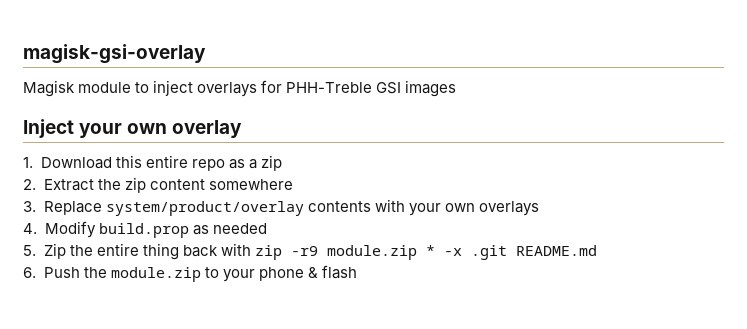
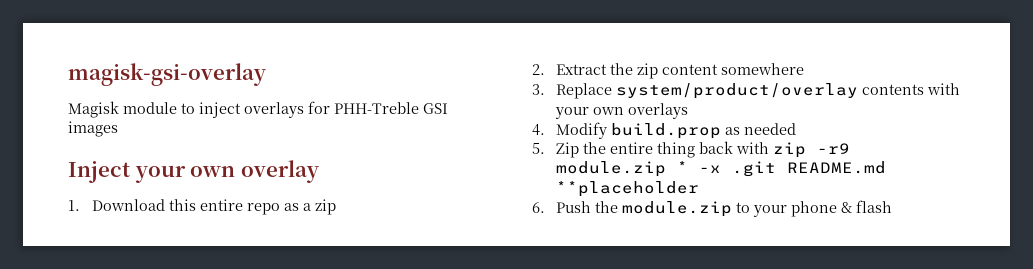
(597, 250) none -> [555,181,699,197] **placeholder

